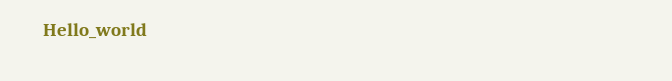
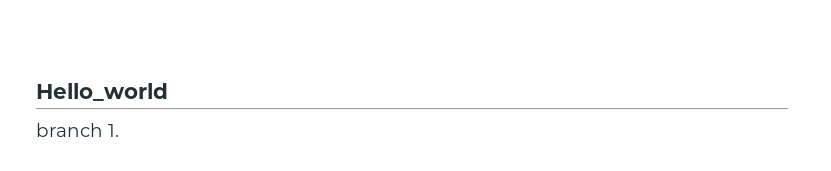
(147, 31) none -> [36,123,119,137] // branch 1.

